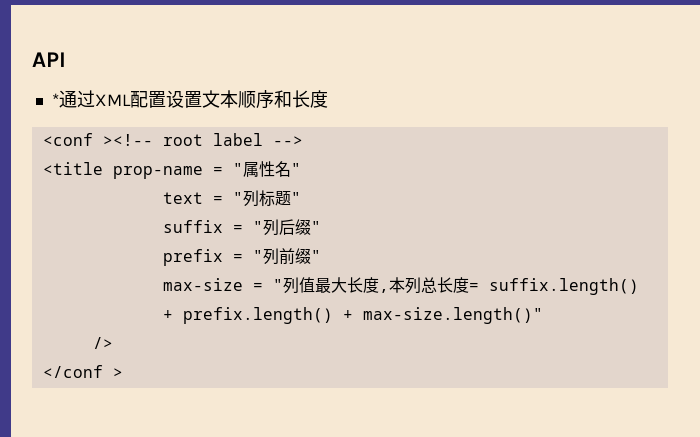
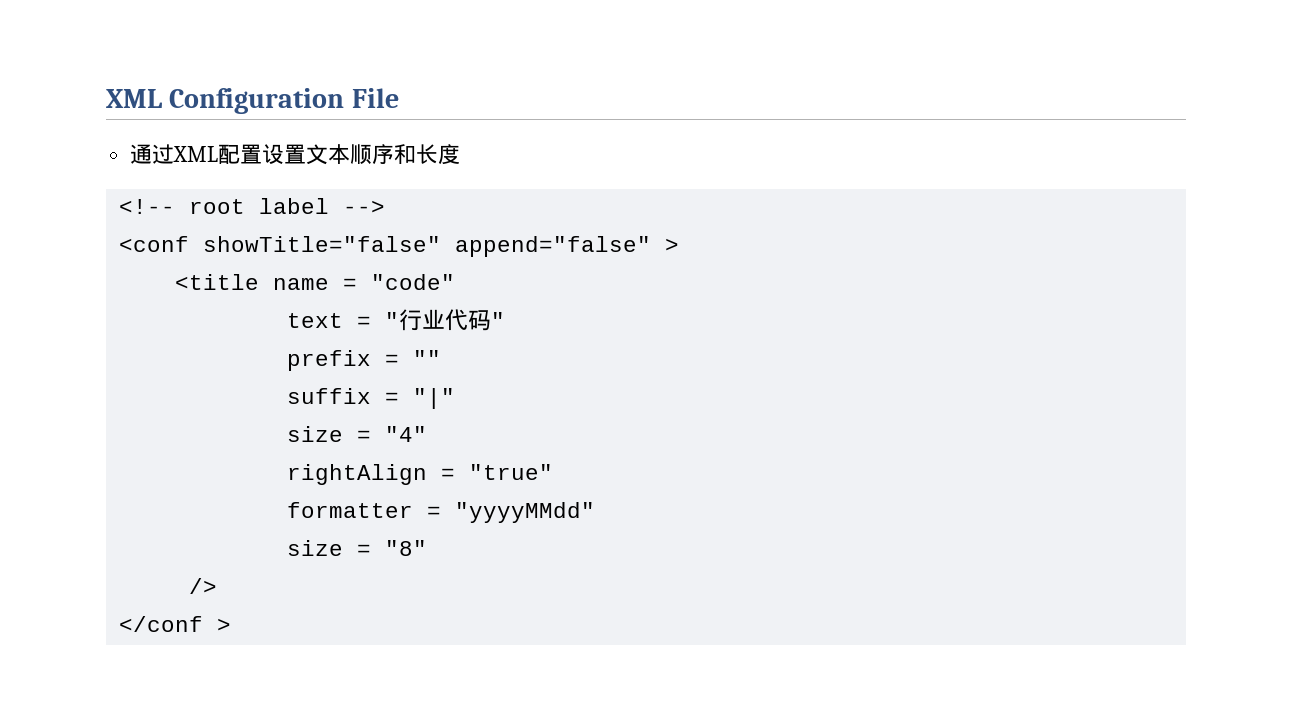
[32,52,66,67] [51,93,59,106] API // * -> [106,88,399,114] XML Configuration File //
[42,133,153,146] <conf ><!-- -> [119,199,176,214] <!--
[42,161,301,179] [162,190,301,207] [162,219,321,236] [162,248,321,266] [162,277,639,295] [162,307,543,324] <title prop-name = "属性名" // text = "列标题" // suffix = "列后缀" // prefix = "列前缀" // max-size = "列值最大长度,本列总长度= suffix.length() + prefix.length() + max-size.length()" -> [119,236,680,257] [175,274,456,290] [287,309,506,331] [287,350,442,371] [287,388,456,409] [287,426,428,442] [287,464,554,485] [287,502,596,523] [287,540,428,556] <conf showTitle="false" append="false" > // <title name = "code" // text = "行业代码" // prefix = "" // suffix = "|" // size = "4" // rightAlign = "true" // formatter = "yyyyMMdd" // size = "8"

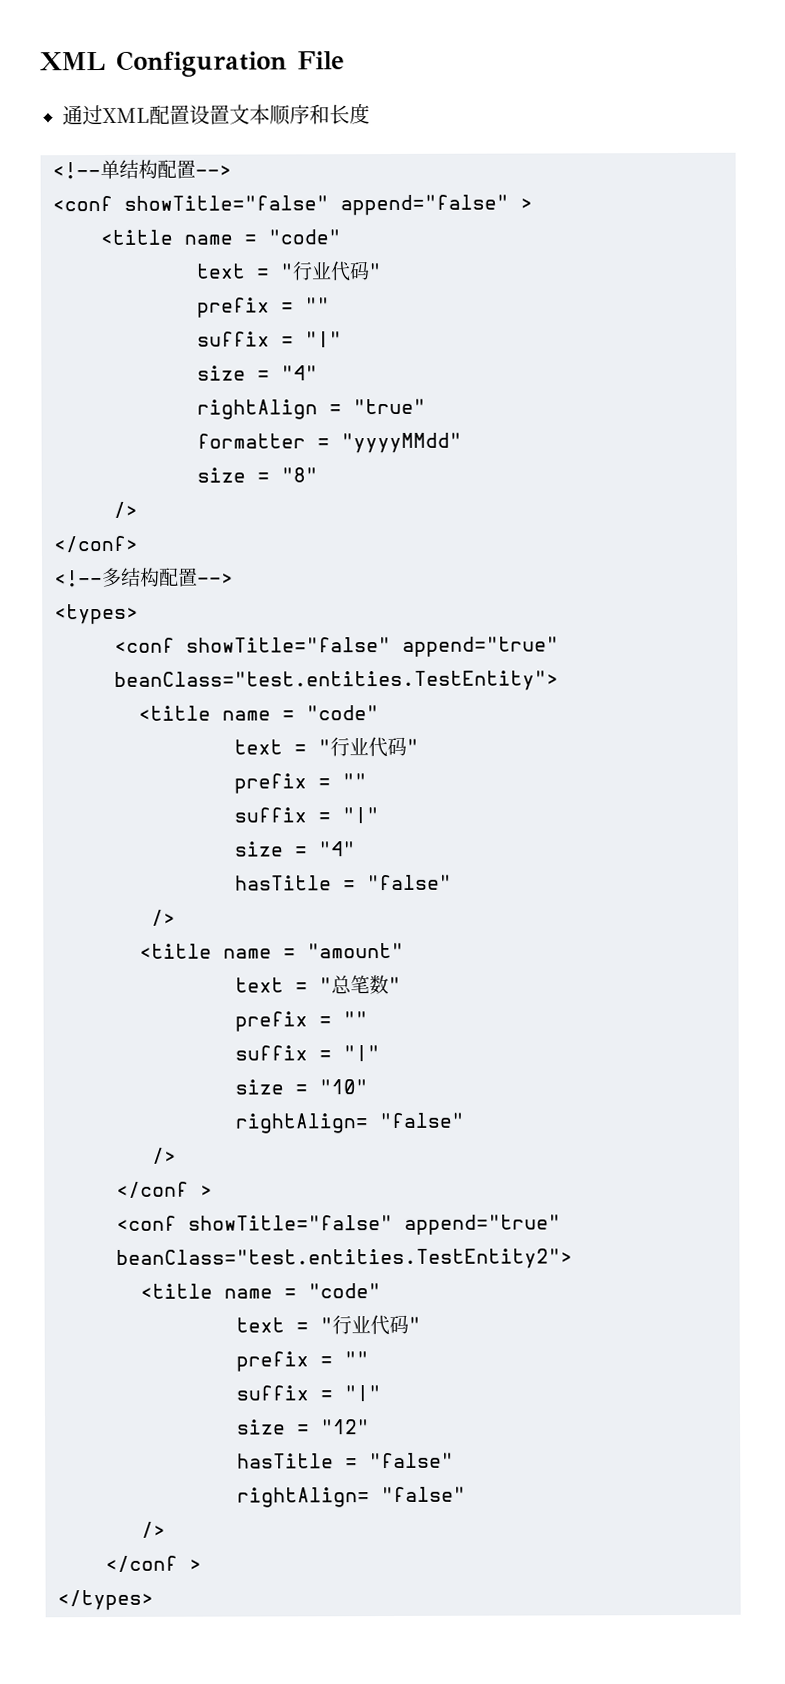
[189,198,330,214] root label -> [100,159,196,180] 单结构配置
[119,616,232,632] </conf > -> [53,535,138,553] [54,567,234,588] [54,603,139,625] [114,636,559,657] [114,670,559,692] [138,705,379,721] [234,736,419,758] [234,773,367,794] [234,807,379,824] [234,841,356,857] [235,874,452,891] [151,909,176,926] [139,942,404,959] [235,975,401,995] [235,1011,368,1032] [235,1045,380,1062] [235,1079,368,1095] [235,1112,464,1134] [152,1147,177,1164] [116,1181,213,1198] [116,1214,561,1235] [116,1248,573,1270] [140,1283,381,1299] [236,1314,421,1336] [236,1351,369,1372] [236,1385,381,1402] [237,1419,370,1435] [237,1452,454,1469] [237,1486,466,1508] [141,1521,166,1538] [105,1555,202,1573] [57,1589,154,1611] </conf> // <!--多结构配置--> // <types> // <conf showTitle="false" append="true" beanClass="test.entities.TestEntity"> // <title name = "code" // text = "行业代码" // prefix = "" // suffix = "|" // size = "4" // hasTitle = "false" // /> // <title name = "amount" // text = "总笔数" // prefix = "" // suffix = "|" // size = "10" // rightAlign= "false" // /> // </conf > // <conf showTitle="false" append="true" beanClass="test.entities.TestEntity2"> // <title name = "code" // text = "行业代码" // prefix = "" // suffix = "|" // size = "12" // hasTitle = "false" // rightAlign= "false" // /> // </conf > // </types>

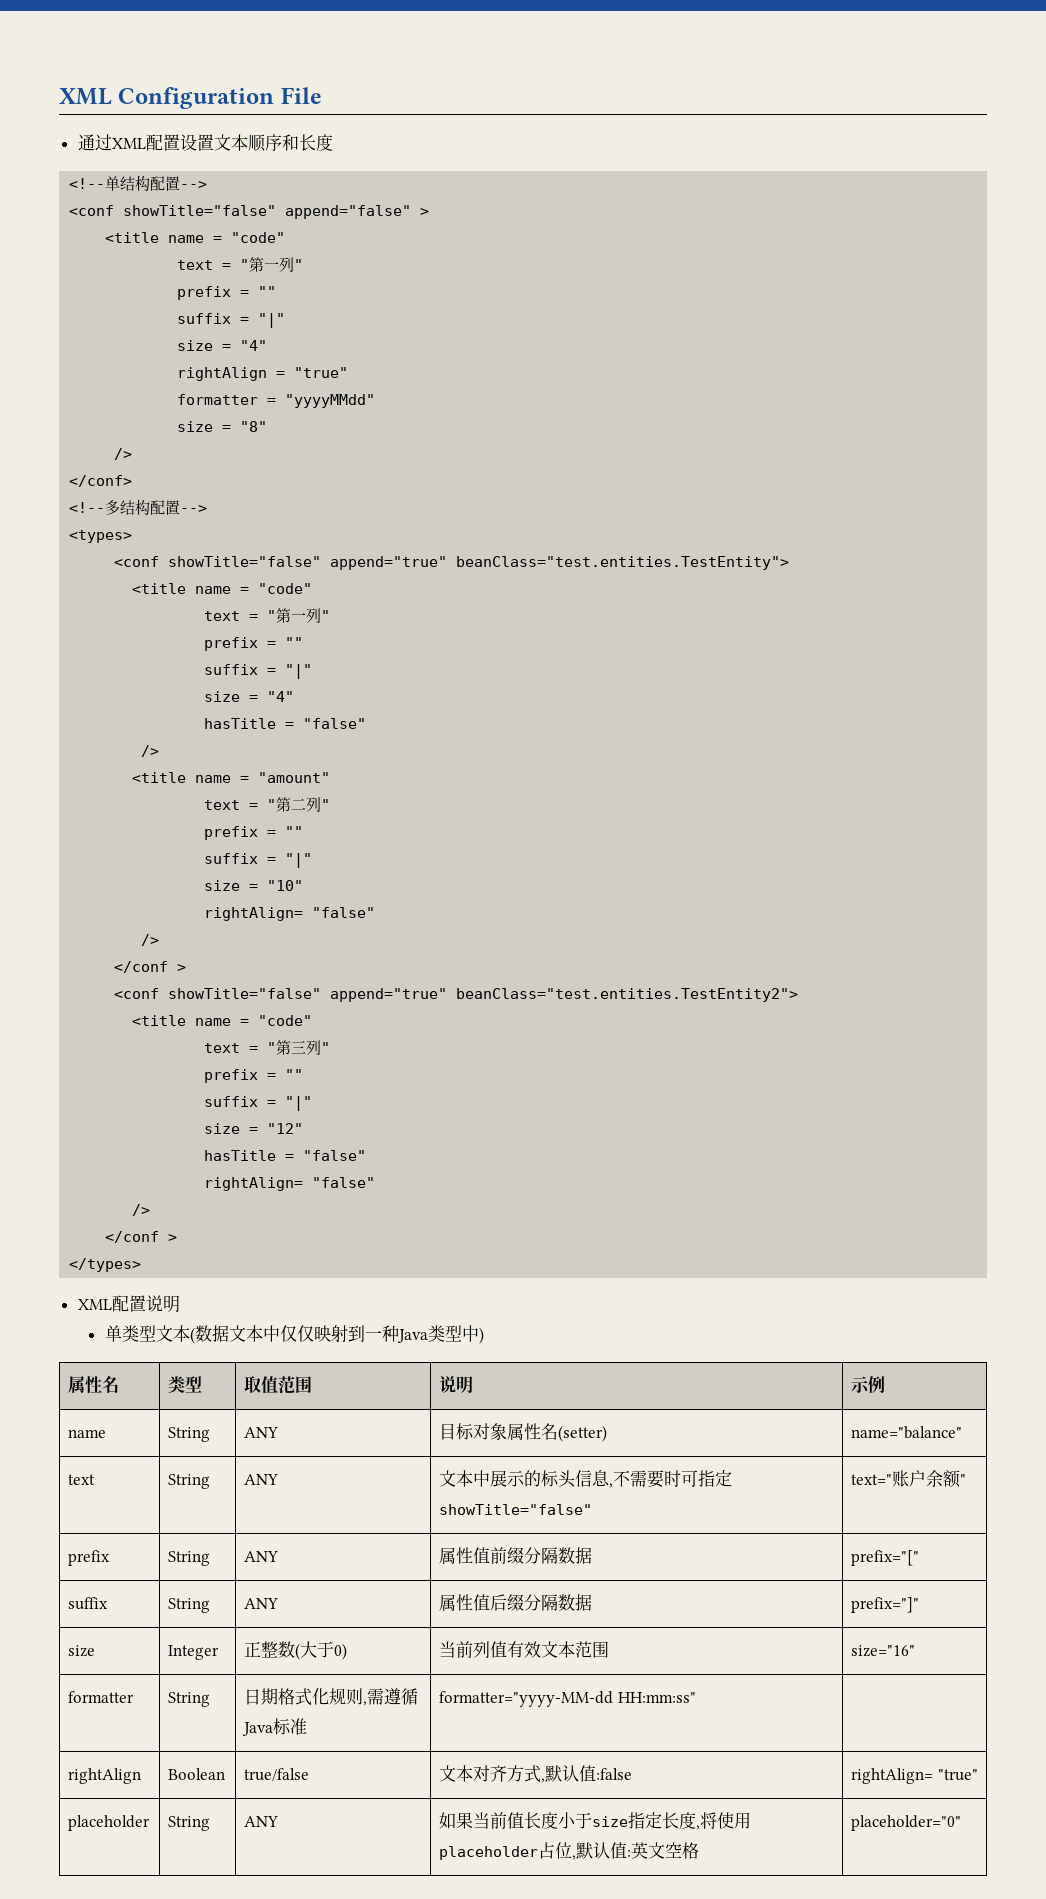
[292,261,370,282] 行业代码 -> [249,257,295,272] 第一列
[330,736,407,758] 行业代码 -> [276,608,322,623] 第一列
[331,975,389,995] 总笔数 -> [276,797,322,812] 第二列
[332,1314,409,1336] 行业代码 -> [276,1040,322,1055] 第三列
(154, 1600) none -> [77,1295,180,1313] [104,1325,484,1344] [68,1376,120,1394] [168,1376,203,1393] [244,1376,313,1394] [439,1376,474,1393] [851,1376,886,1393] [68,1429,107,1438] [168,1427,211,1442] [244,1427,279,1438] [439,1423,608,1442] [851,1426,963,1439] [68,1474,96,1485] [168,1474,211,1489] [244,1474,279,1485] [439,1470,733,1488] [439,1504,593,1515] [851,1470,967,1488] [68,1550,111,1566] [168,1551,211,1566] [244,1551,279,1562] [439,1547,593,1564] [851,1550,920,1566] [68,1597,109,1610] [168,1598,211,1613] [244,1598,279,1609] [439,1594,593,1611] [851,1597,920,1613] [68,1645,96,1657] [168,1645,220,1660] [244,1641,348,1660] [439,1641,610,1658] [851,1645,916,1657] [68,1691,135,1703] [168,1692,211,1707] [244,1688,419,1706] [242,1718,308,1736] [439,1691,696,1707] [68,1768,142,1784] [168,1768,226,1780] [244,1768,310,1781] [439,1765,633,1783] [851,1768,978,1784] [68,1815,151,1831] [168,1816,211,1831] [244,1816,279,1827] [439,1812,752,1830] [439,1842,700,1860] [851,1815,962,1831] // XML配置说明 // 单类型文本(数据文本中仅仅映射到一种Java类型中) // 属性名 | 类型 | 取值范围 | 说明 | 示例 // name | String | ANY | 目标对象属性名(setter) | name="balance" // text | String | ANY | 文本中展示的标头信息,不需要时可指定showTitle="false" | text="账户余额" // prefix | String | ANY | 属性值前缀分隔数据 | prefix="[" // suffix | String | ANY | 属性值后缀分隔数据 | prefix="]" // size | Integer | 正整数(大于0) | 当前列值有效文本范围 | size="16" // formatter | String | 日期格式化规则,需遵循Java标准 | formatter="yyyy-MM-dd HH:mm:ss" | // rightAlign | Boolean | true/false | 文本对齐方式,默认值:false | rightAlign= "true" // placeholder | String | ANY | 如果当前值长度小于size指定长度,将使用placeholder占位,默认值:英文空格 | placeholder="0"

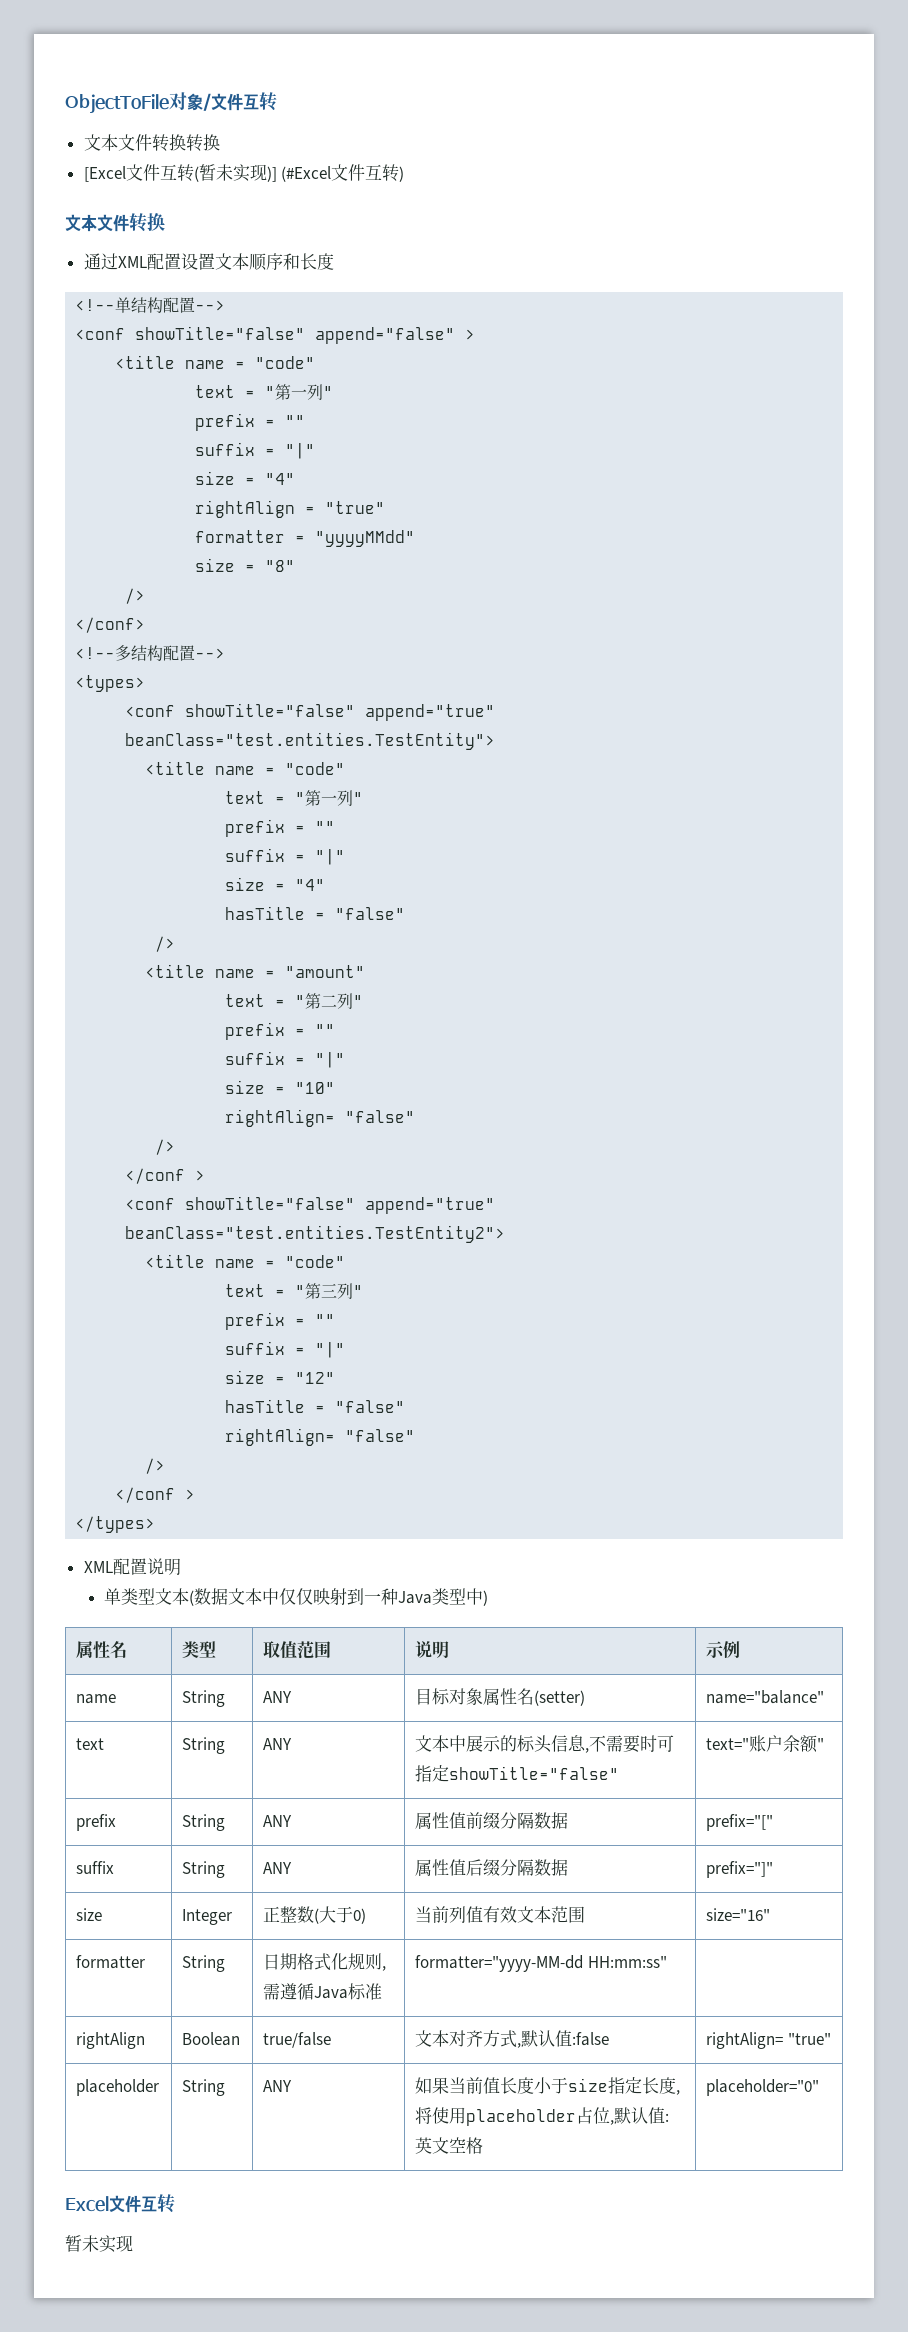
[59,87,322,109] XML Configuration File -> [65,92,277,114] [83,134,220,152] [83,164,405,182] [65,212,165,232] ObjectToFile对象/文件互转 // 文本文件转换转换 // [Excel文件互转(暂未实现)] (#Excel文件互转) // 文本文件转换
(962, 1823) none -> [65,2194,175,2213] [65,2235,133,2253] // Excel文件互转 // 暂未实现

